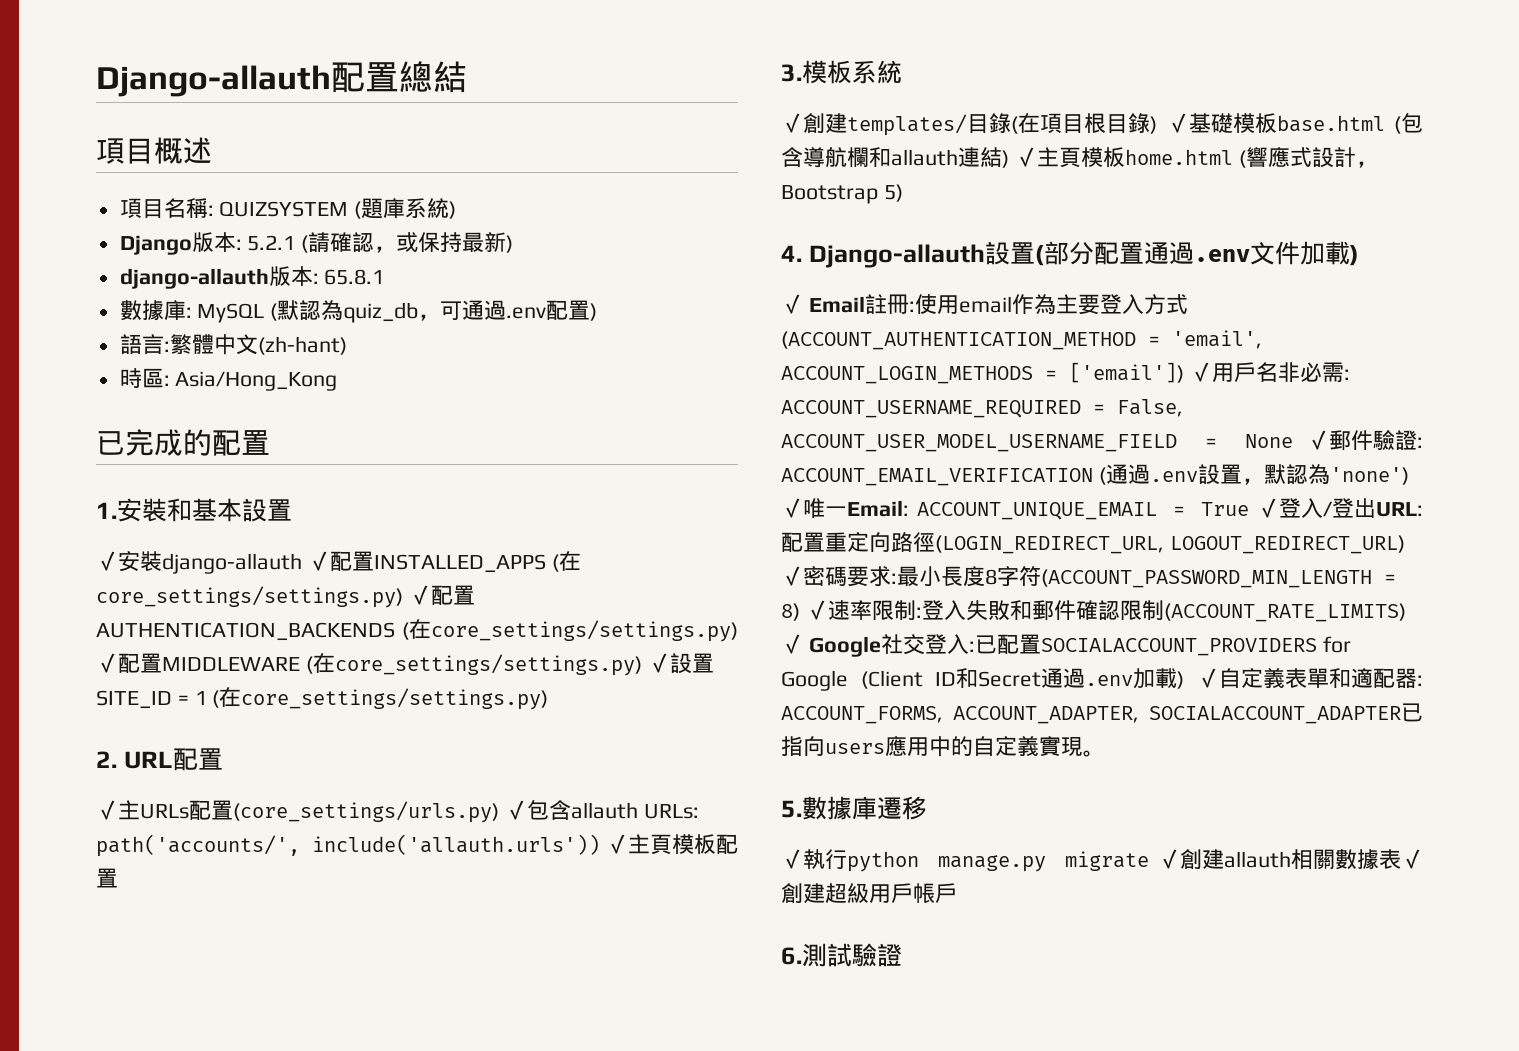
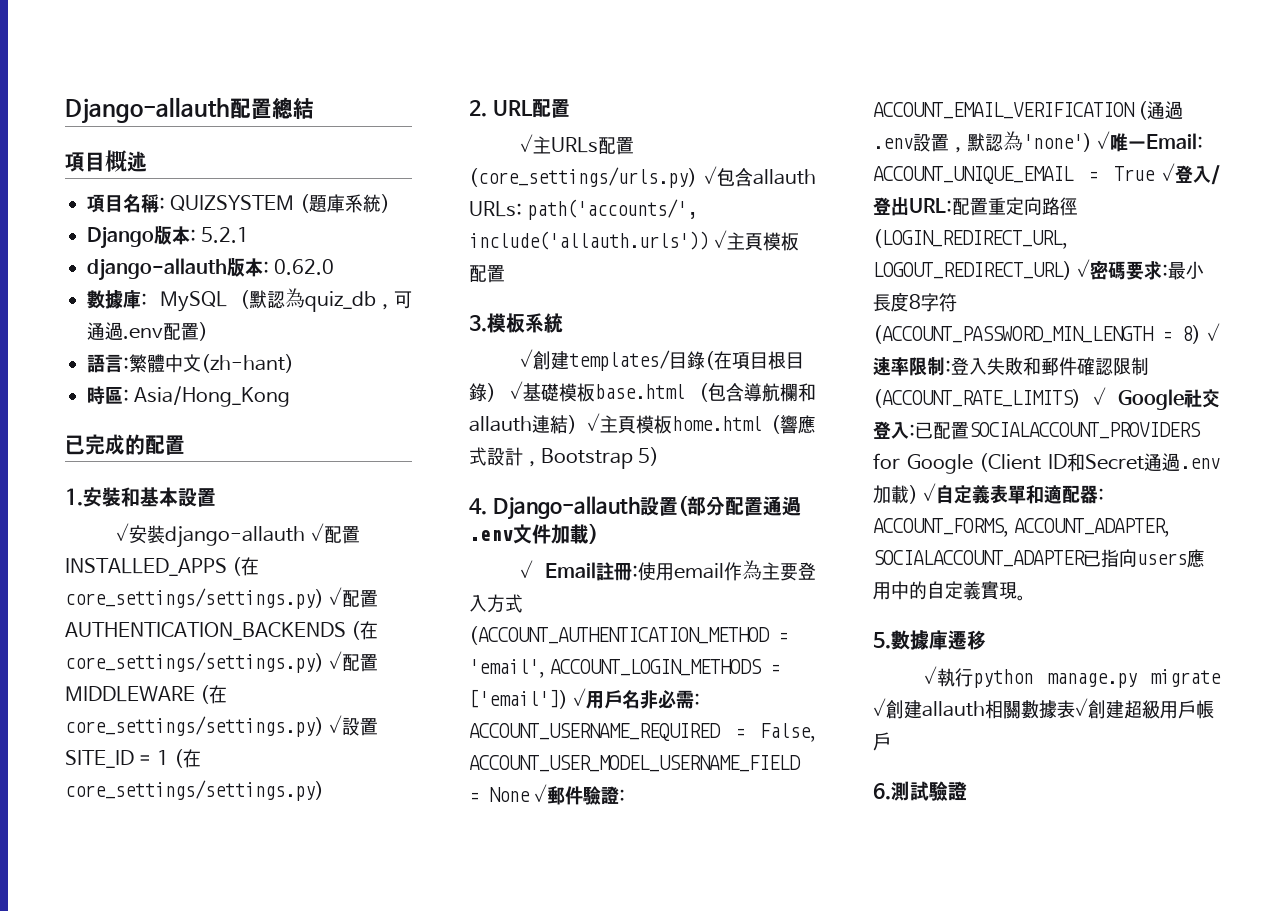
[301,232,514,253] (請確認，或保持最新) -> (250, 235) none
[324,269,385,285] 65.8.1 -> [274,259,335,275] 0.62.0

